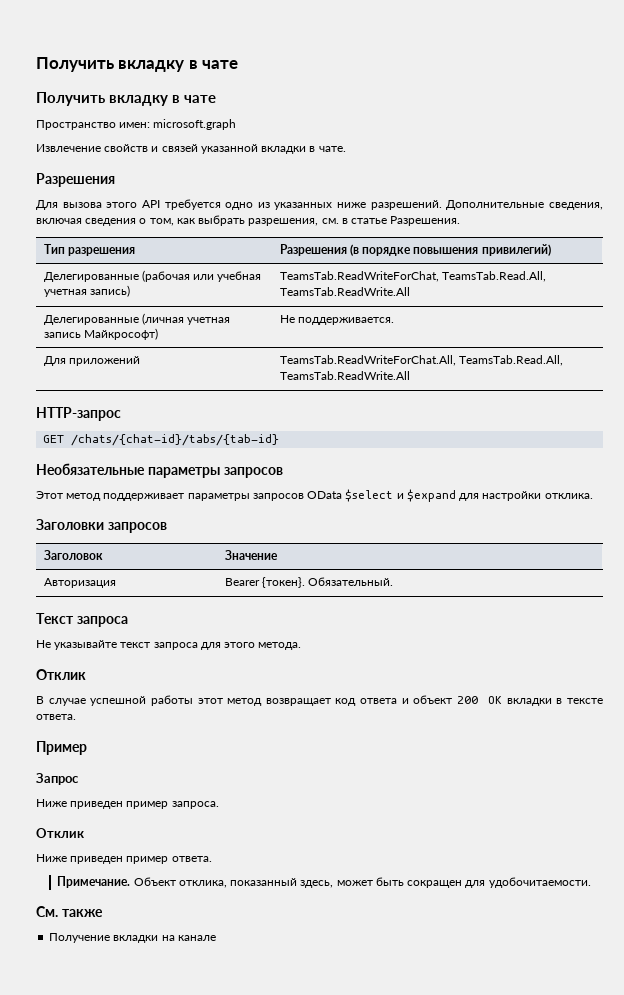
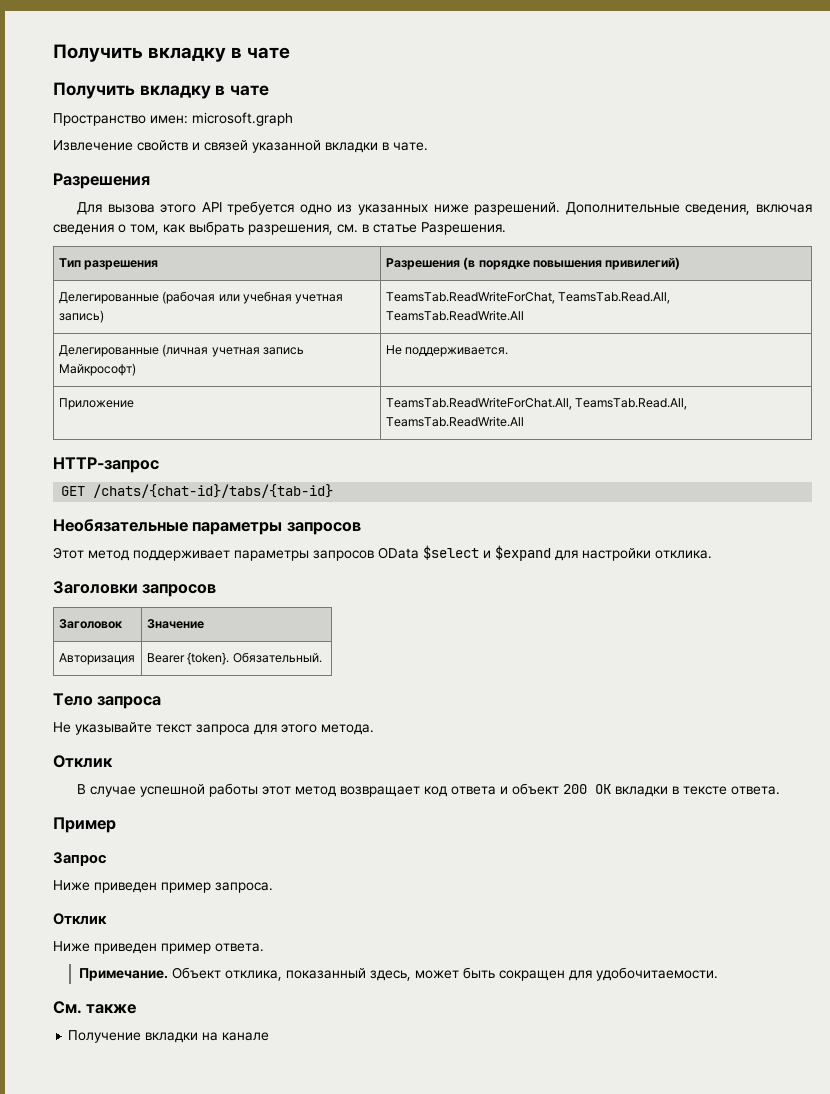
[43,356,140,366] Для приложений -> [58,398,134,410] Приложение
[261,577,305,588] {токен}. -> [187,652,230,665] {token}.
[36,613,74,624] Текст -> [53,693,93,706] Тело

